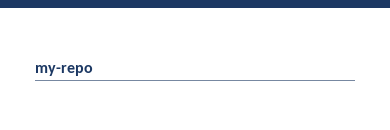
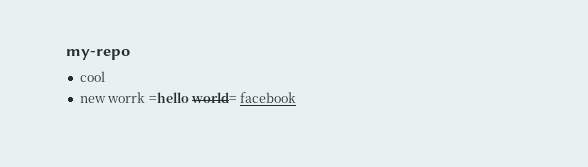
(93, 70) none -> [79,71,105,82] [79,92,297,103] // cool // new worrk =hello world= facebook

